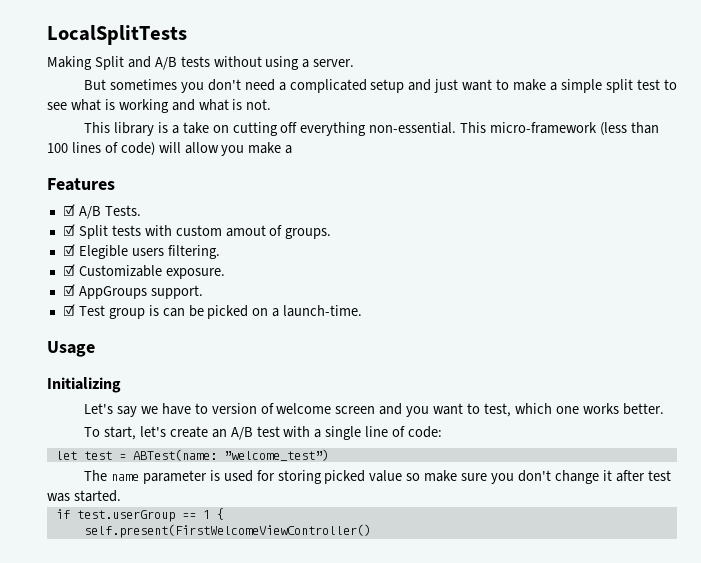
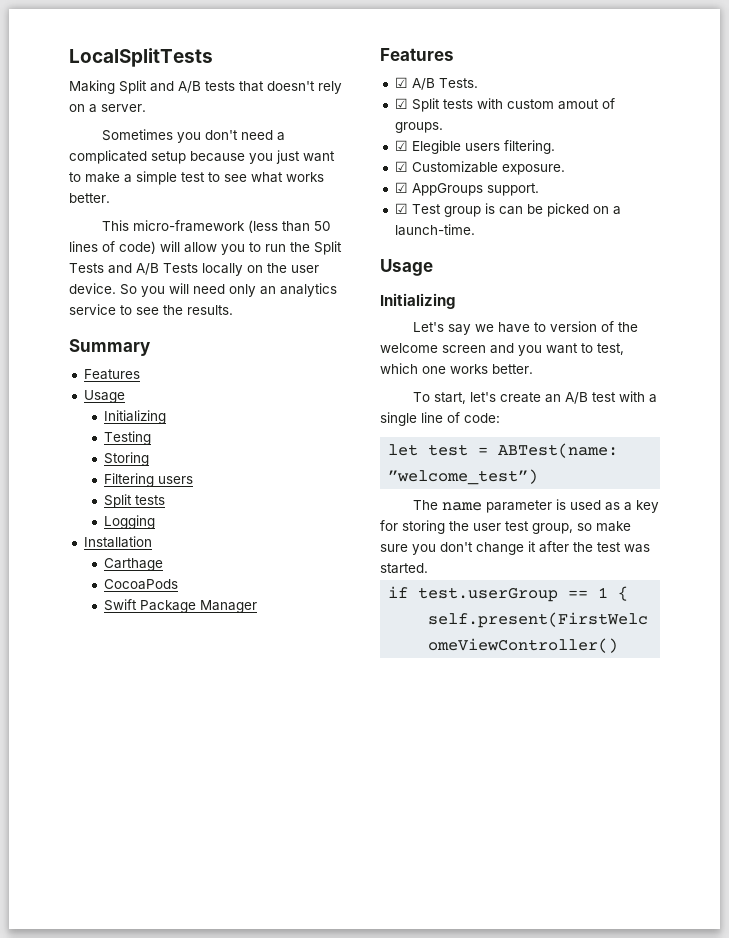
[213,56,300,70] without using -> [239,81,342,94] [69,104,85,112] that doesn't rely on
[84,79,177,90] But sometimes -> [102,129,174,141] Sometimes
[408,79,432,91] and -> [190,151,273,164] because you
[605,79,633,93] split -> (177, 178) none
[104,99,272,113] [84,122,457,136] is working and what is not. // This library is a take on cutting off everything non-essential. -> [286,172,324,182] [69,193,110,203] works better. //
[47,143,68,153] 100 -> [314,221,332,231] 50
[248,142,293,154] make a -> [249,241,342,255] [69,263,319,276] [69,283,337,297] [69,304,233,315] [69,339,150,356] [83,369,140,380] [83,390,125,403] [104,410,167,424] [104,431,152,445] [104,452,150,466] [104,473,194,487] [104,494,166,508] [104,515,156,529] [83,536,152,548] [104,558,164,571] [104,579,179,590] [104,599,258,613] to run the Split Tests and A/B Tests locally on the user device. So you will need only an analytics service to see the results. // Summary // Features // Usage // Initializing // Testing // Storing // Filtering users // Split tests // Logging // Installation // Carthage // CocoaPods // Swift Package Manager
(274, 408) none -> [618,322,639,332] the
[256,470,403,484] for storing picked value -> [605,500,660,513] [380,520,573,534] as a key for storing the user test group,
(645, 476) none -> [573,542,593,552] the

